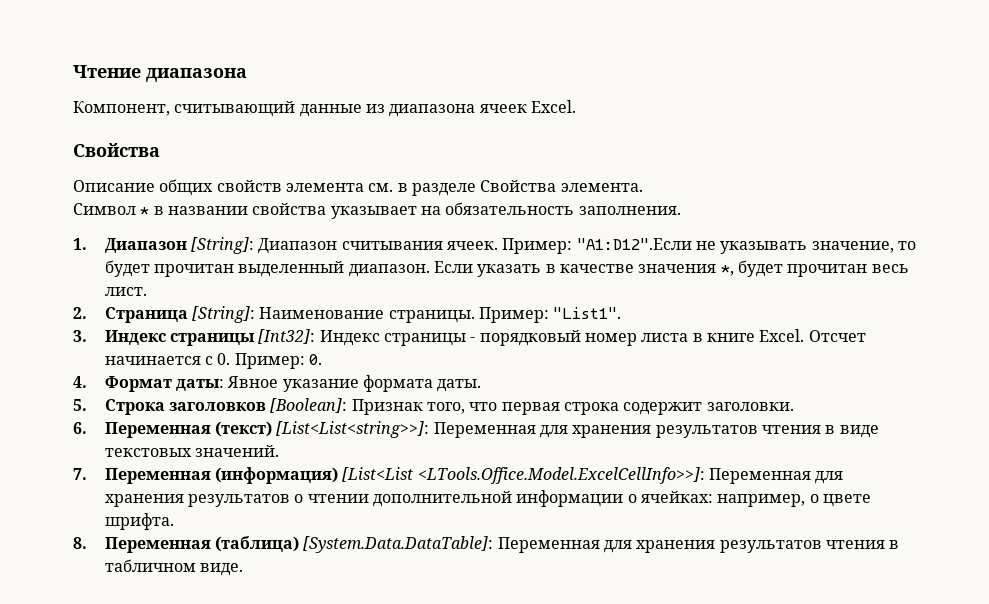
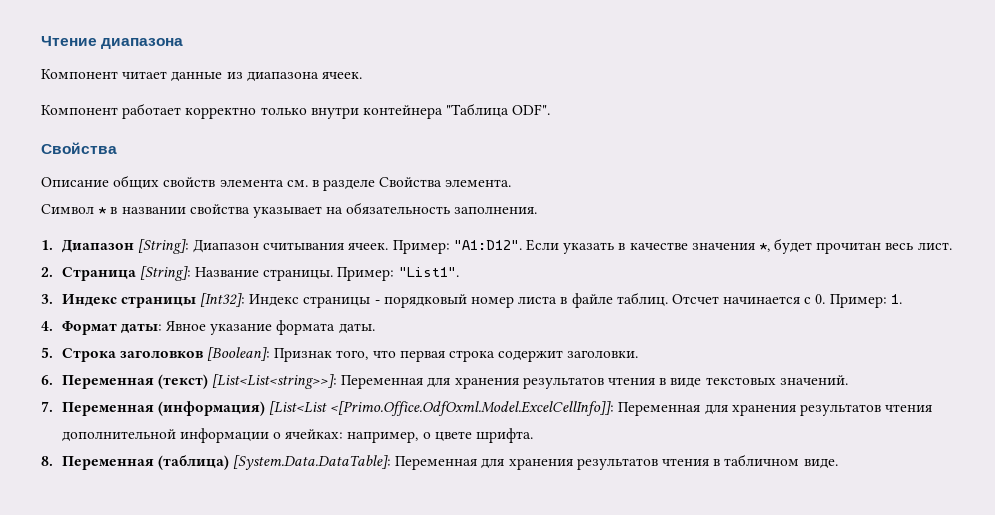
[73,101,296,117] Компонент, считывающий -> [41,69,168,79] Компонент читает
[479,100,576,113] ячеек Excel. -> [321,72,362,79] [41,103,551,119] ячеек. // Компонент работает корректно только внутри контейнера "Таблица ODF".
[576,238,916,254] [104,260,430,277] "A1:D12".Если не указывать значение, то будет прочитан выделенный диапазон. -> [453,240,522,250] "A1:D12".
[259,307,385,319] Наименование -> [195,267,260,277] Название
[706,329,805,342] книге Excel. -> [571,292,668,308] файле таблиц.
[309,354,323,365] 0. -> [890,294,902,304] 1.
[417,467,844,484] [104,494,369,507] <LTools.Office.Model.ExcelCellInfo>>]: Переменная для хранения результатов о чтении -> [330,401,933,416] <[Primo.Office.OdfOxml.Model.ExcelCellInfo]]: Переменная для хранения результатов чтения

